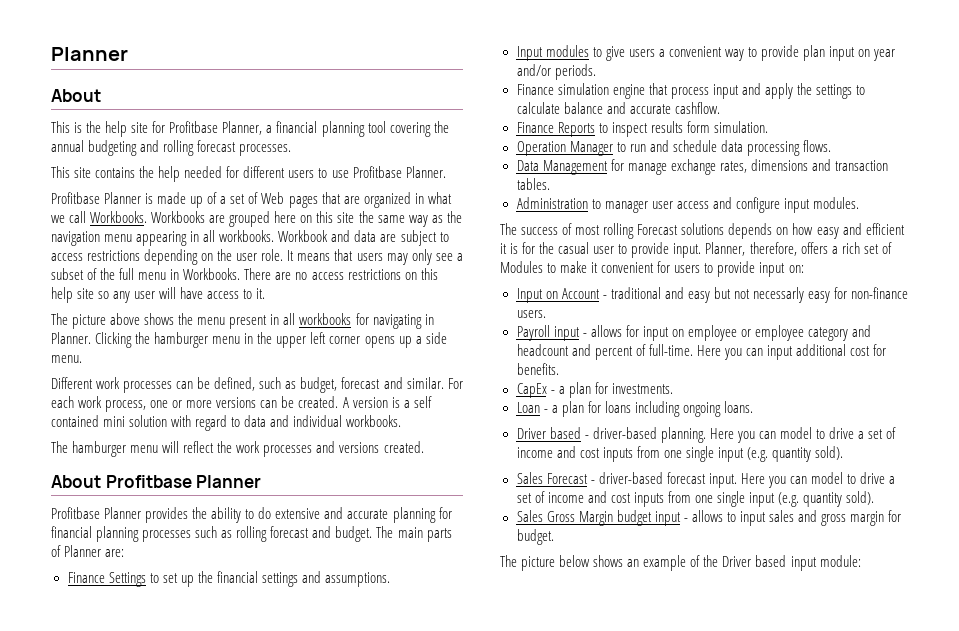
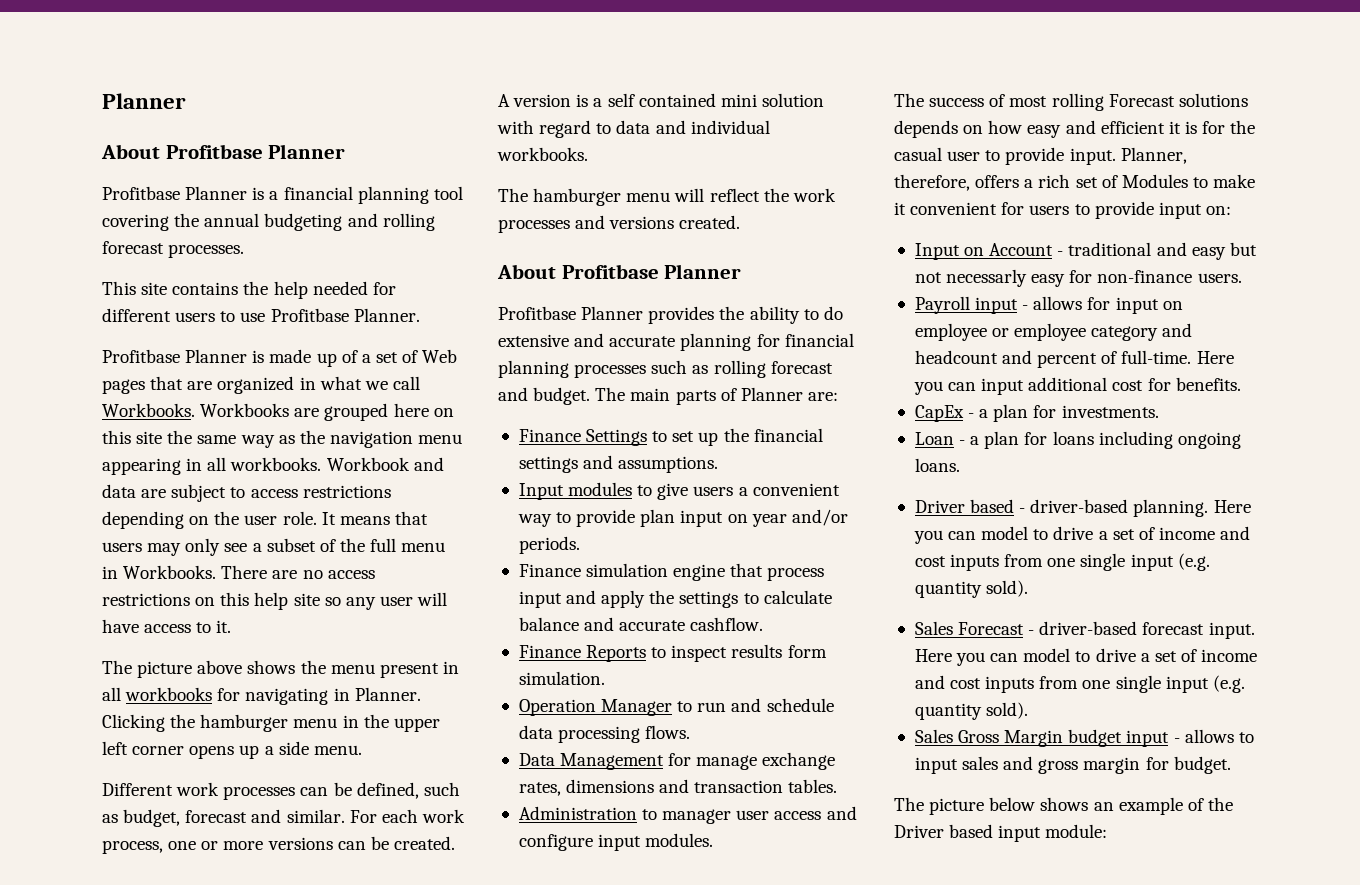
[51,121,263,137] // This is the help site for Profitbase Planner, -> [165,144,346,159] [102,186,265,200] Profitbase Planner // Profitbase Planner is

